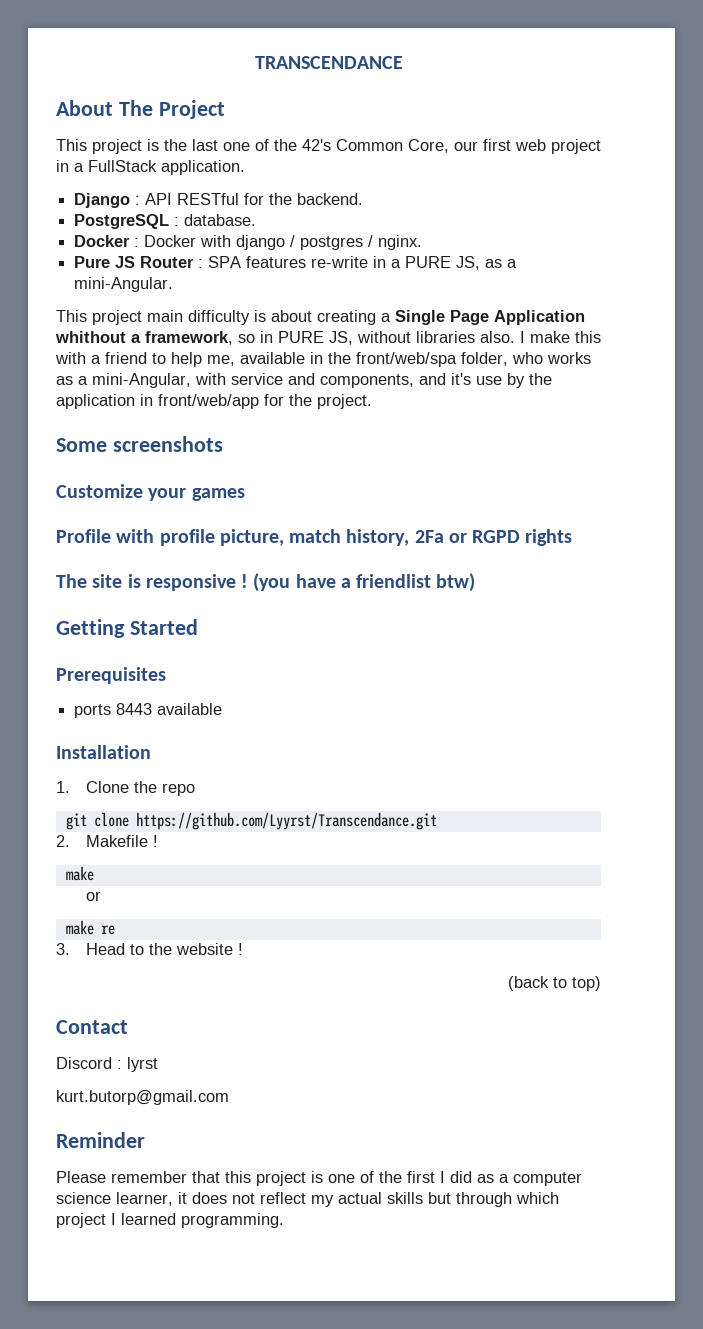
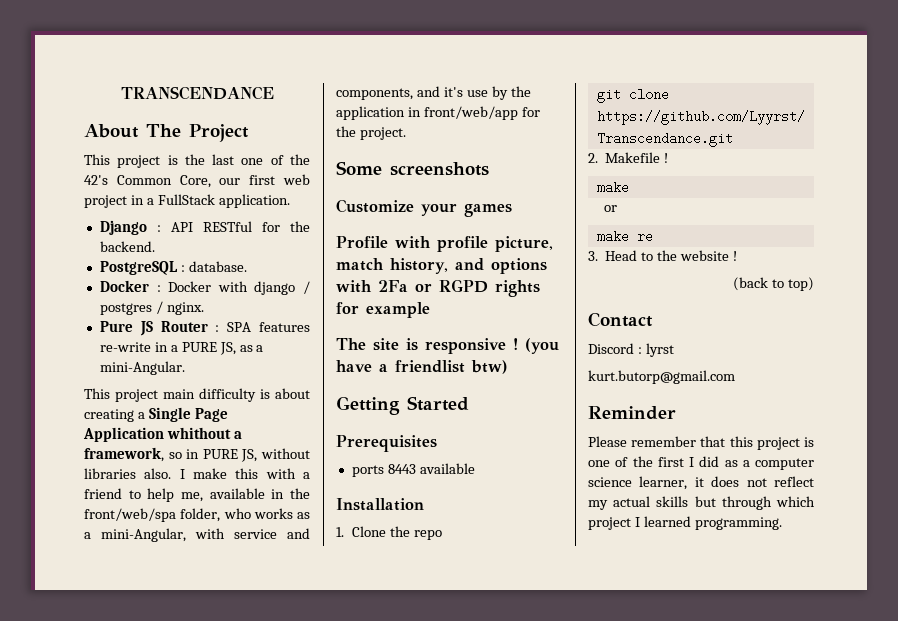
(410, 537) none -> [454,258,547,274] [336,280,372,293] and options with
(573, 537) none -> [336,302,430,318] for example

